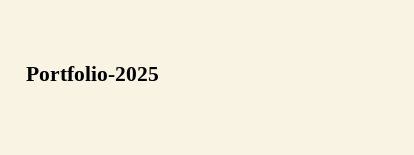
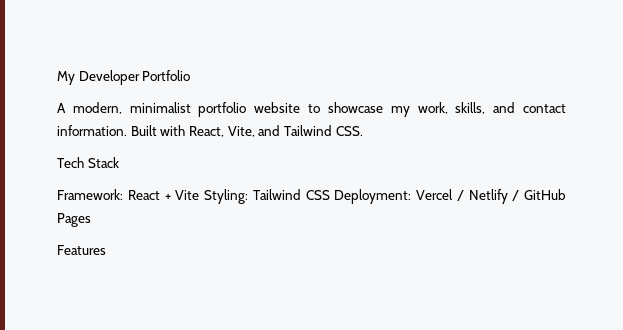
[26,66,159,81] Portfolio-2025 -> [57,70,191,85] [57,102,566,117] [57,125,363,137] [57,157,119,168] [57,189,566,204] [57,213,91,227] [57,245,106,255] My Developer Portfolio // A modern, minimalist portfolio website to showcase my work, skills, and contact information. Built with React, Vite, and Tailwind CSS. // Tech Stack // Framework: React + Vite Styling: Tailwind CSS Deployment: Vercel / Netlify / GitHub Pages // Features

